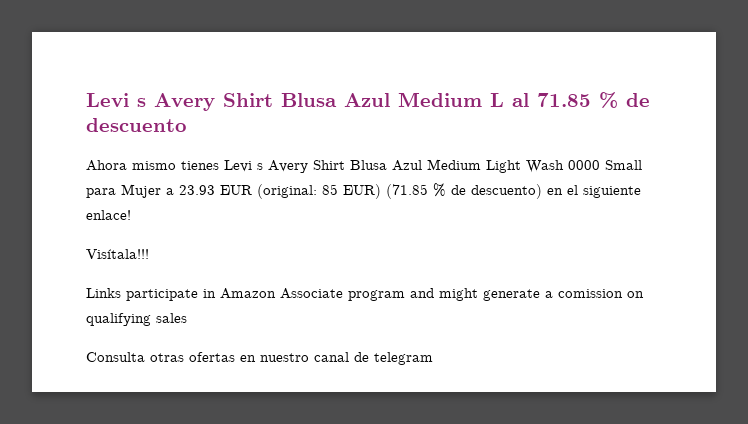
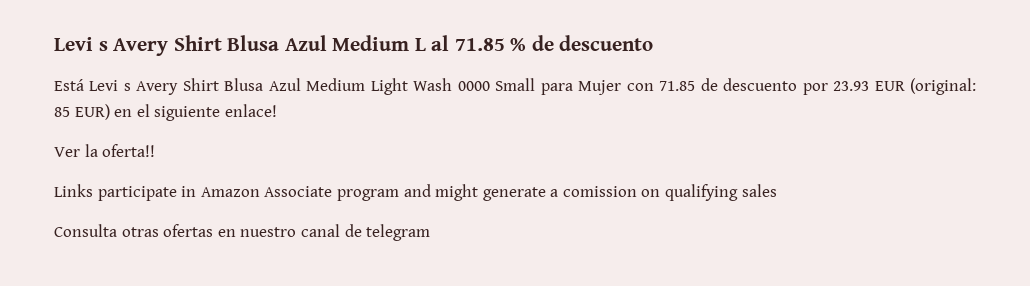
[86,160,219,171] Ahora mismo tienes -> [54,79,84,91] Está
[166,188,174,195] a -> [626,78,828,95] con 71.85 de descuento por
[386,183,542,199] (71.85 % de descuento) -> (110, 112) none
[86,249,149,259] Visítala!!! -> [54,144,156,157] Ver la oferta!!

